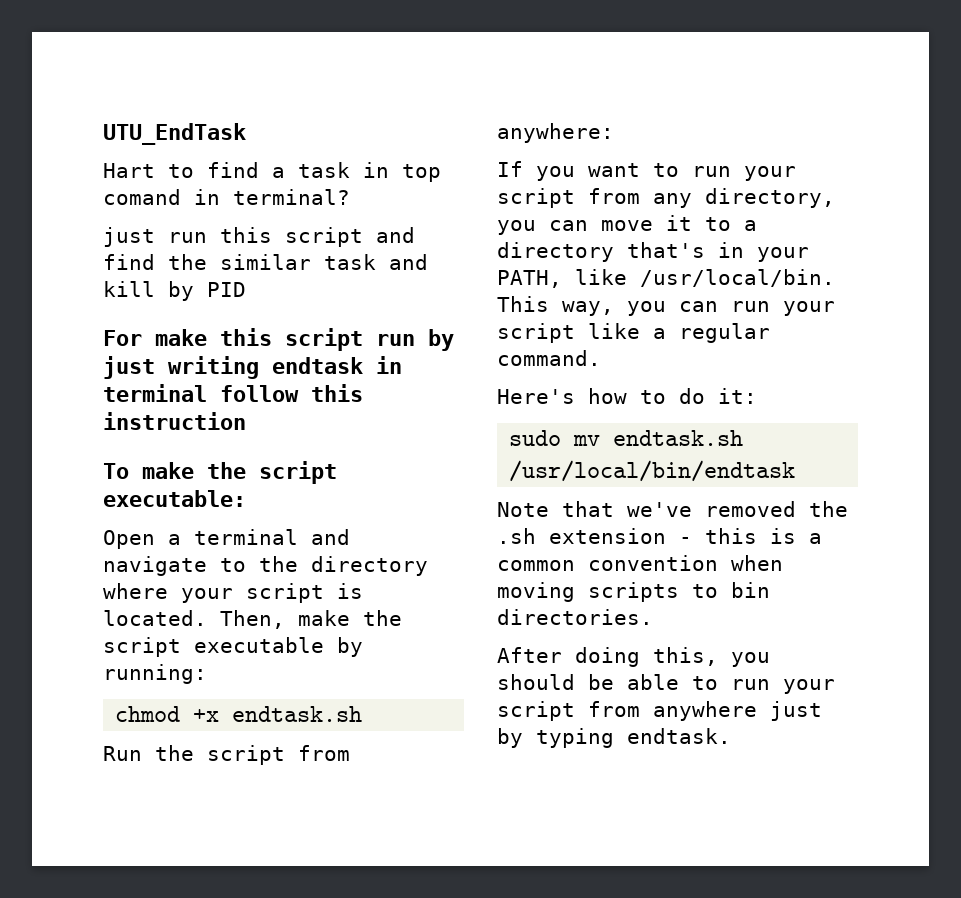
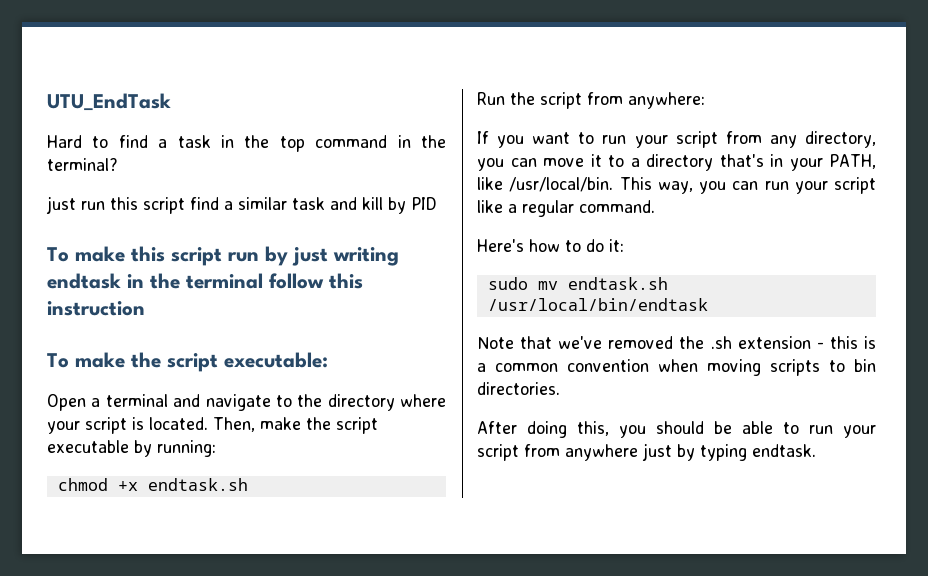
[103,163,155,178] Hart -> [47,135,82,148] Hard
[402,164,441,182] [103,189,220,205] top comand in -> [244,135,446,152] the top command in the
[376,227,415,243] [103,254,207,270] and find the -> [190,197,233,210] find a
[103,330,142,346] For -> [47,247,69,262] To
(402, 365) none -> [150,273,180,289] the

